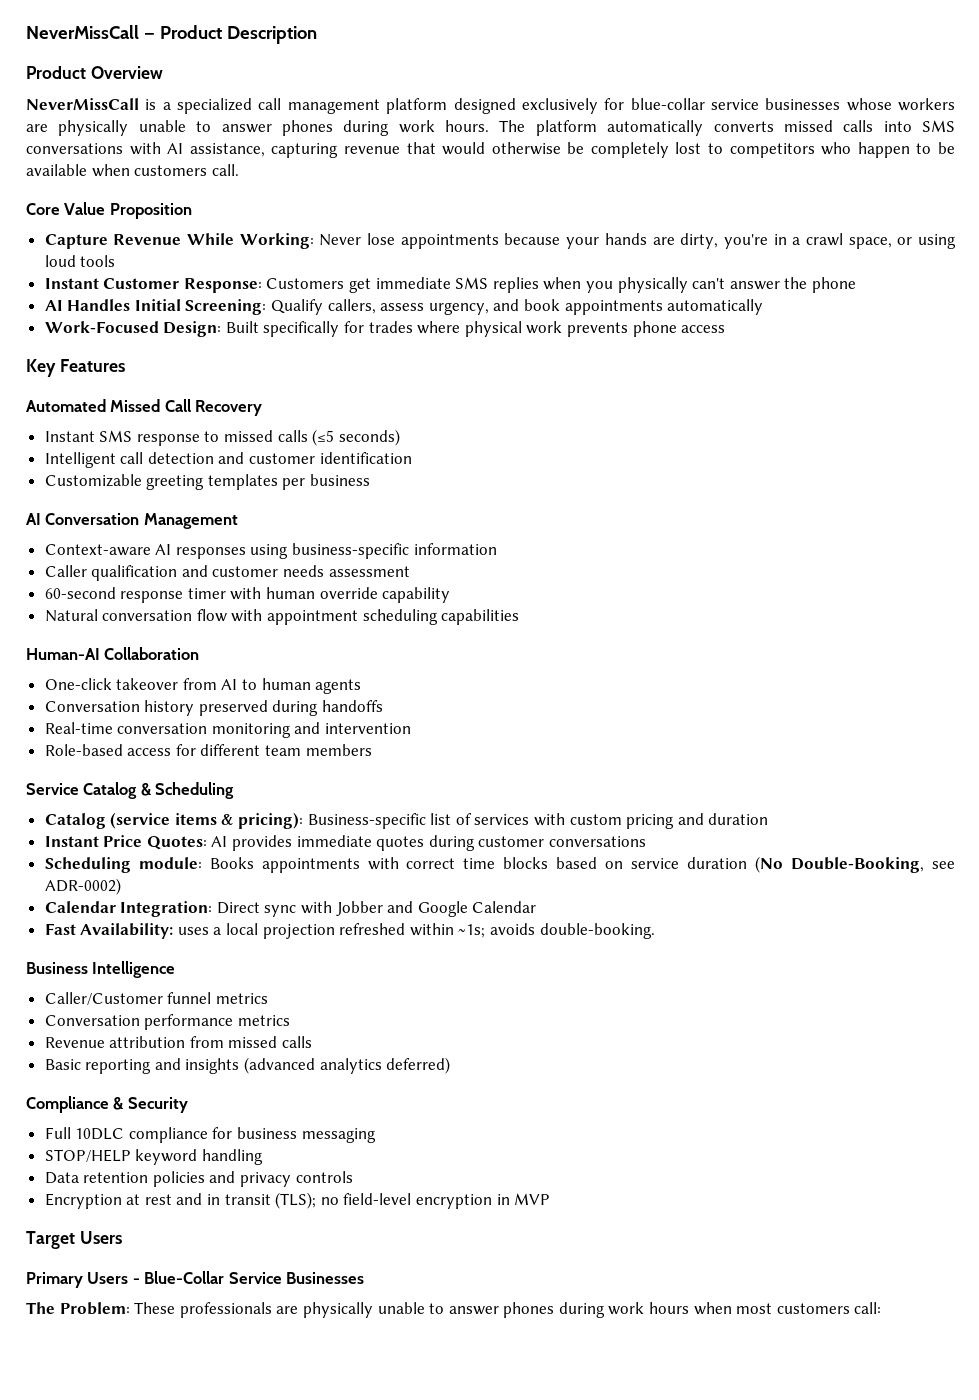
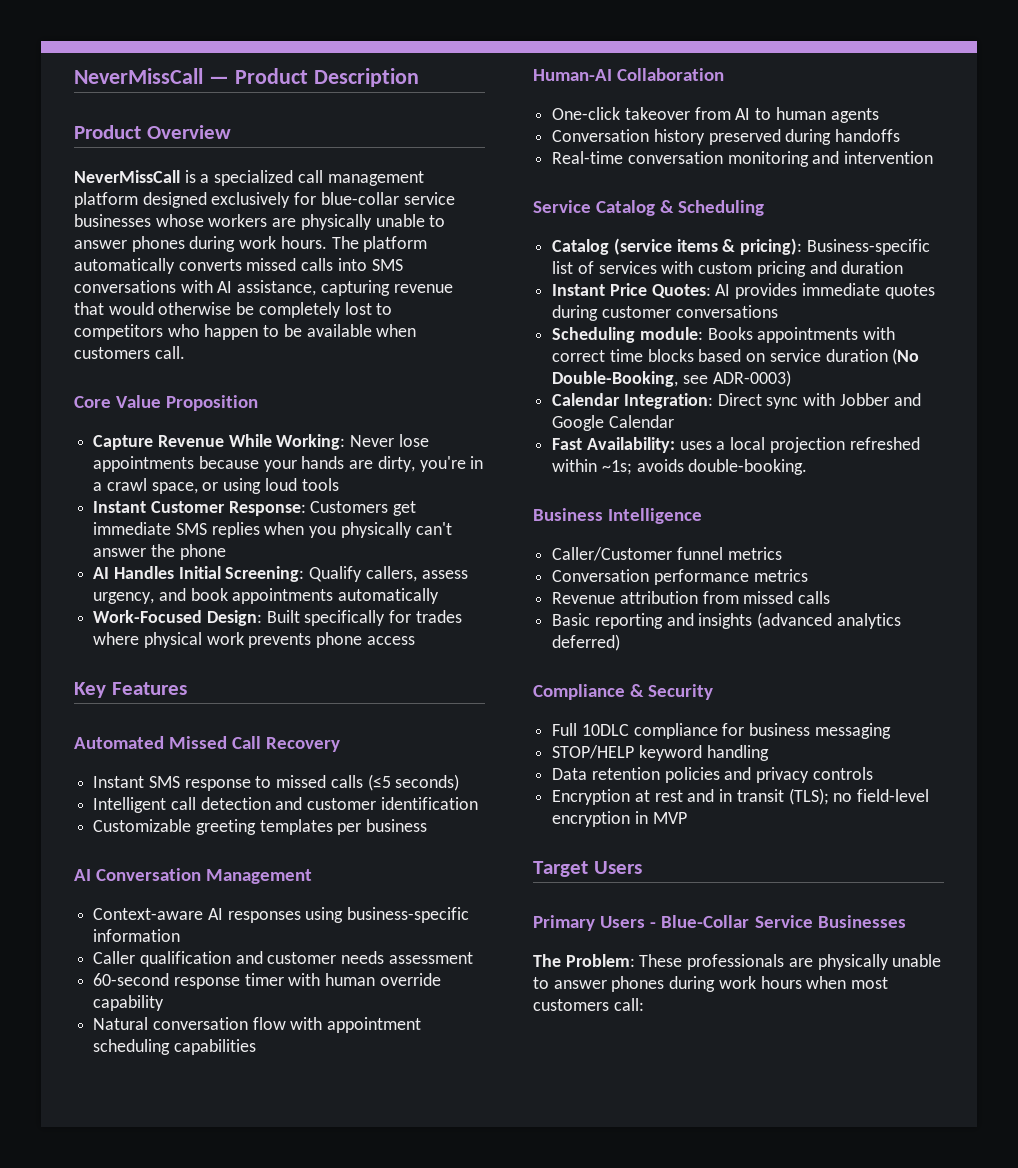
[44,744,372,756] // Role-based access for different team members -> (934, 157) none
[44,878,121,895] ADR-0002) -> [712,370,791,387] ADR-0003)

